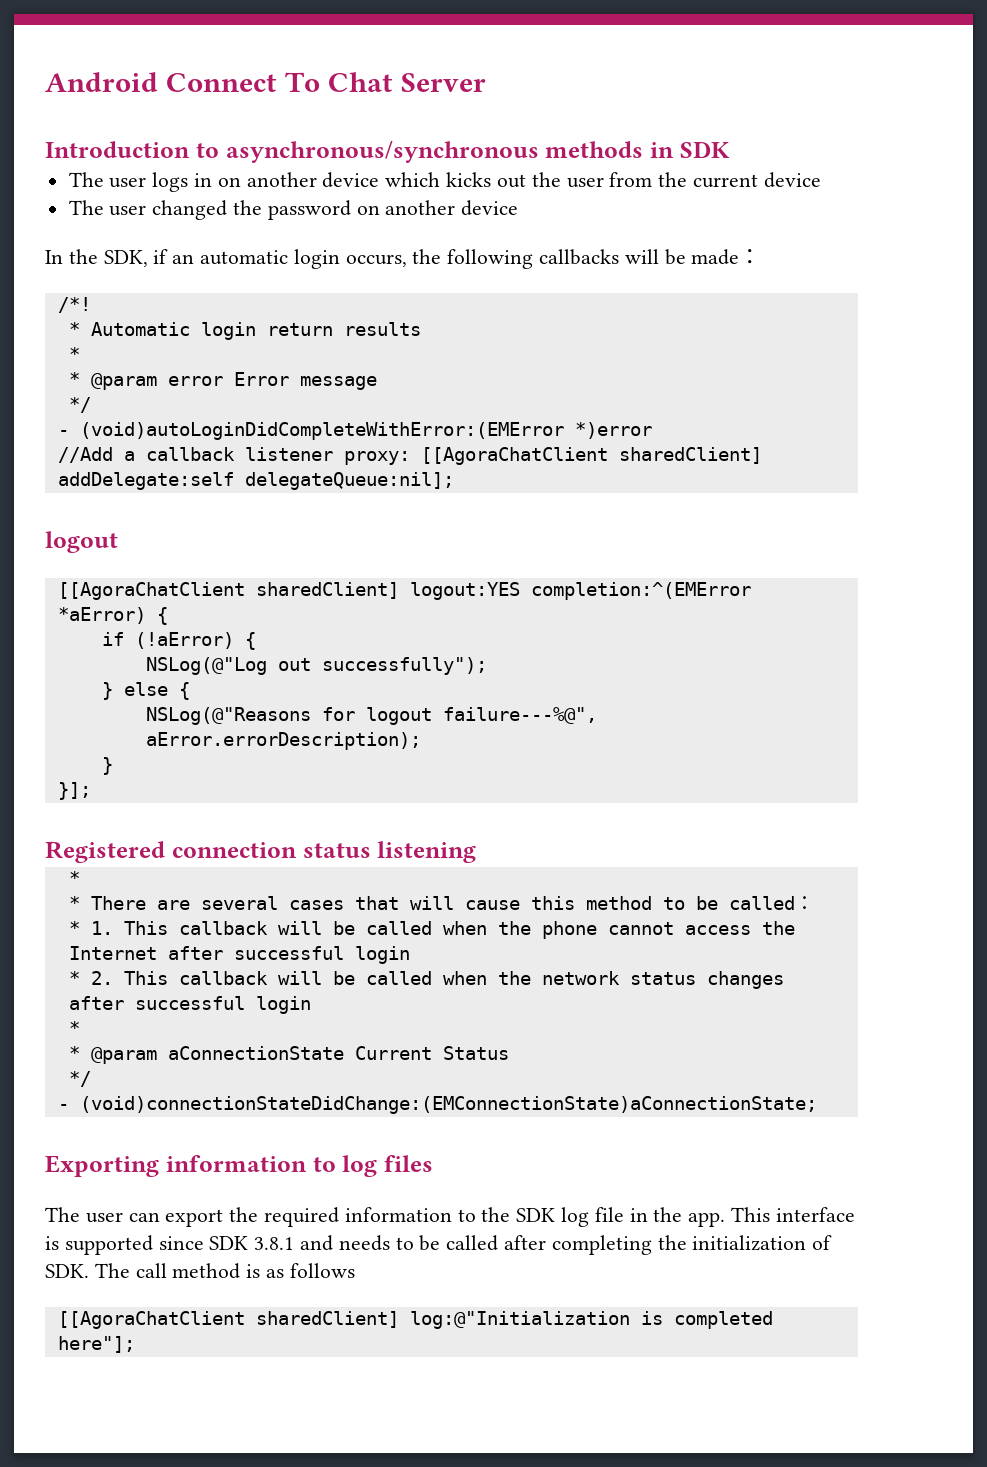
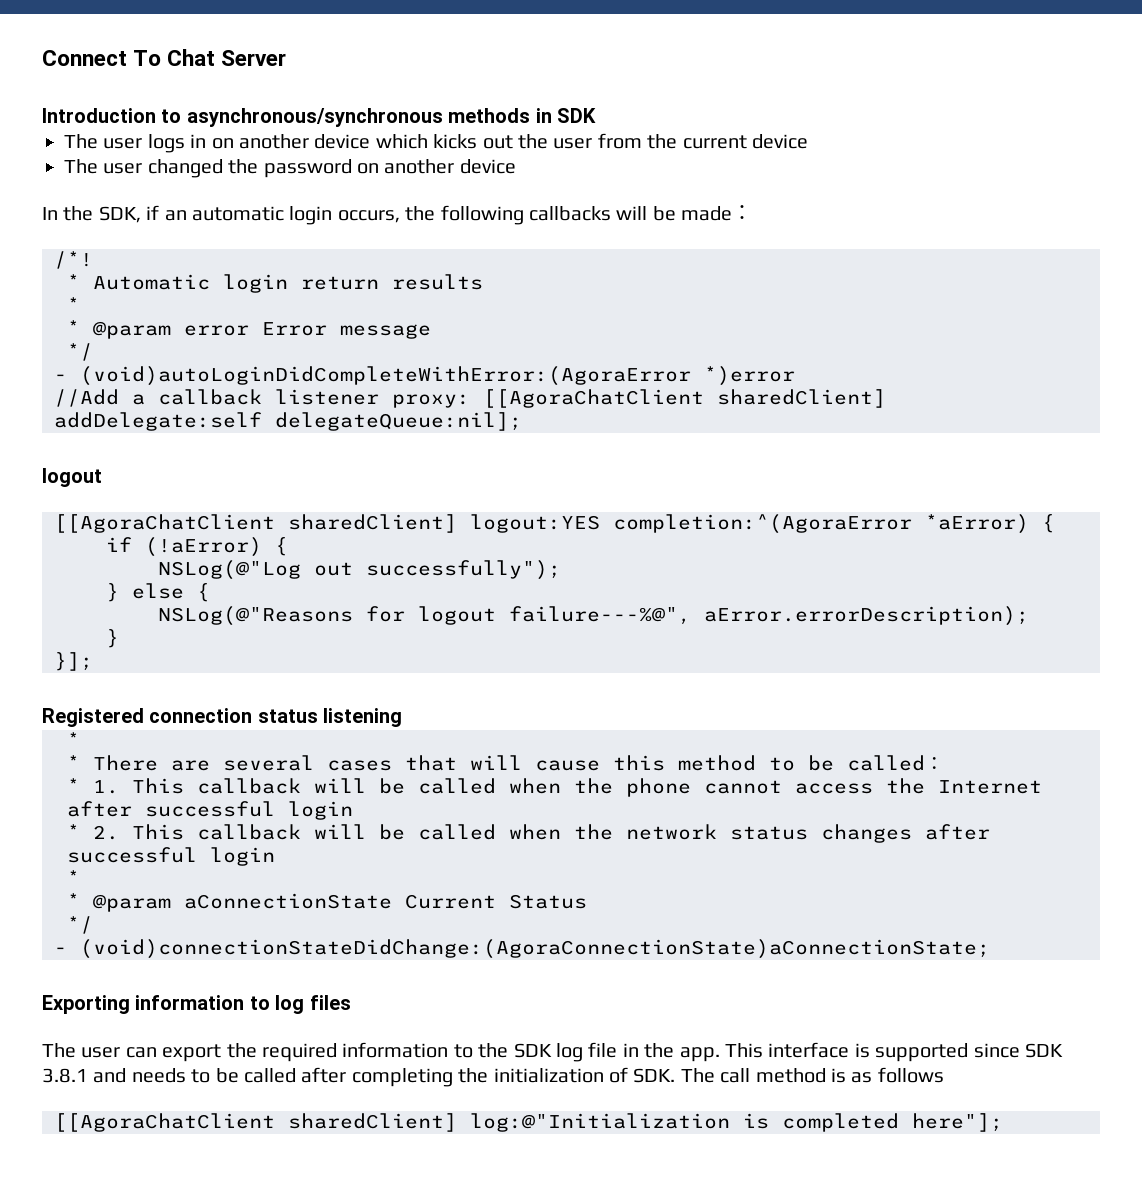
[45,72,158,92] Android -> (42, 58) none
[79,422,564,440] (void)autoLoginDidCompleteWithError:(EMError -> [80,366,691,386] (void)autoLoginDidCompleteWithError:(AgoraError
[530,582,751,600] completion:^(EMError -> [613,514,912,534] completion:^(AgoraError
[79,1096,817,1114] (void)connectionStateDidChange:(EMConnectionState)aConnectionState; -> [80,939,990,959] (void)connectionStateDidChange:(AgoraConnectionState)aConnectionState;

